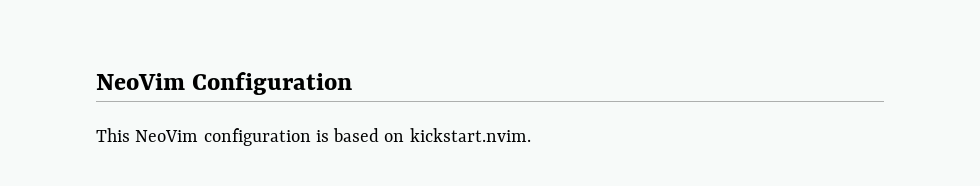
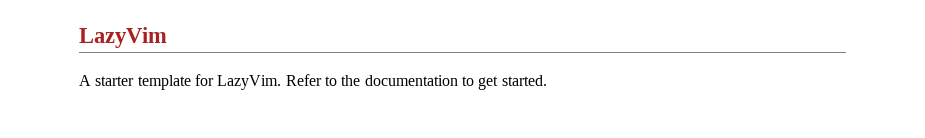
[96,72,353,95] [96,128,531,146] NeoVim Configuration // This NeoVim configuration is based on kickstart.nvim. -> [79,27,167,48] [79,74,547,90] LazyVim // A starter template for LazyVim. Refer to the documentation to get started.

